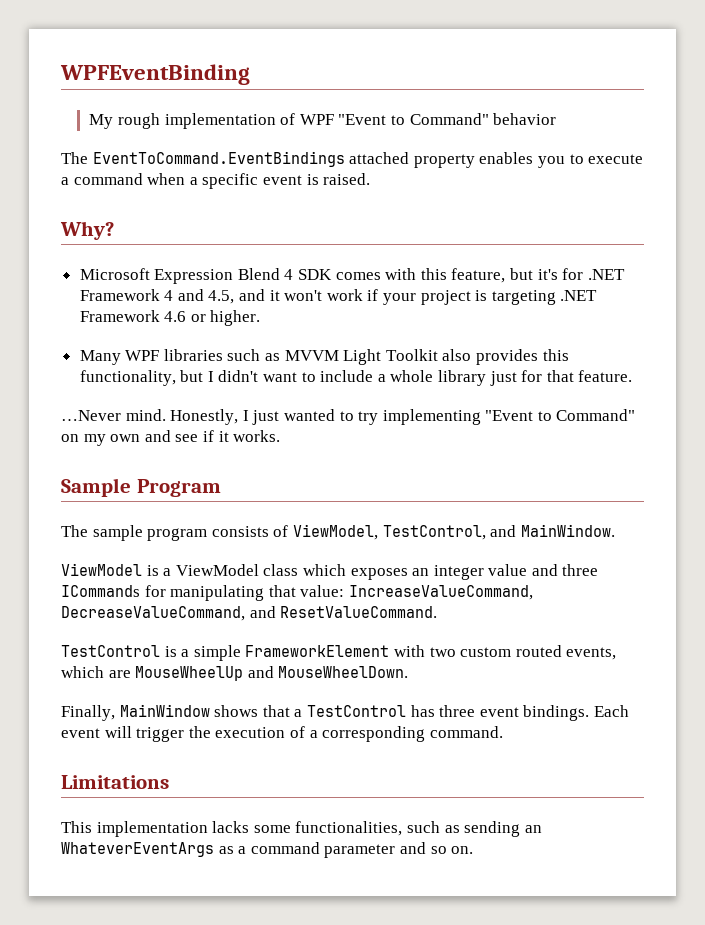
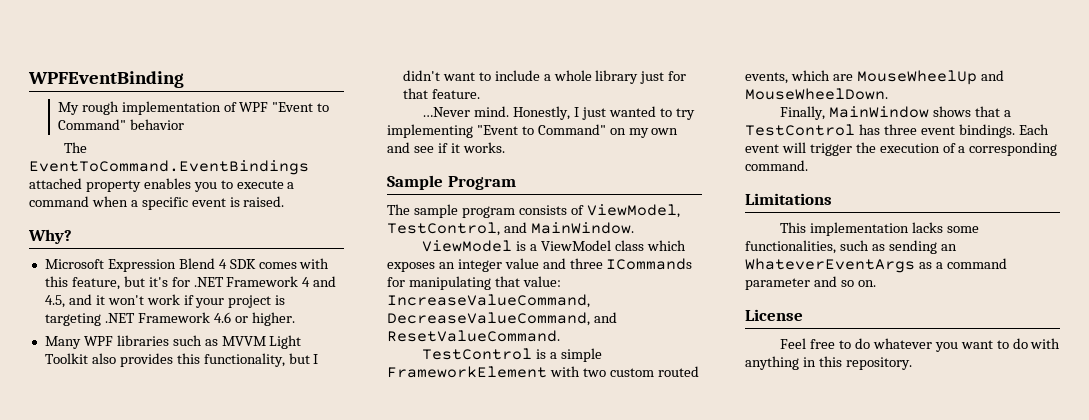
(474, 850) none -> [745,309,803,321] [780,338,1061,352] [745,356,912,370] // License // Feel free to do whatever you want to do with anything in this repository.

